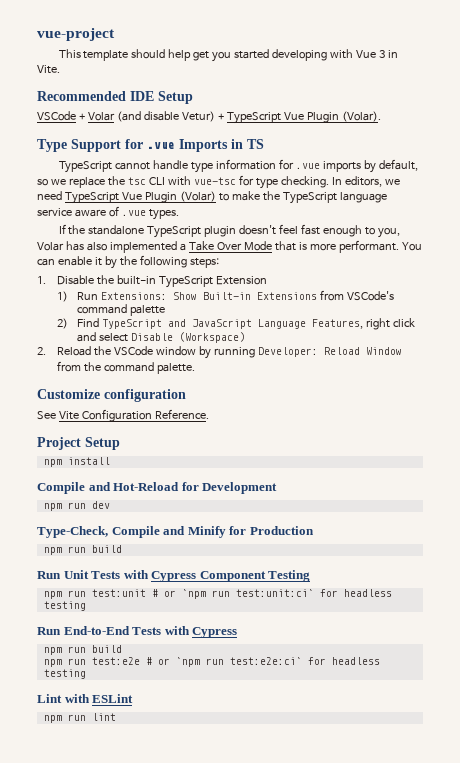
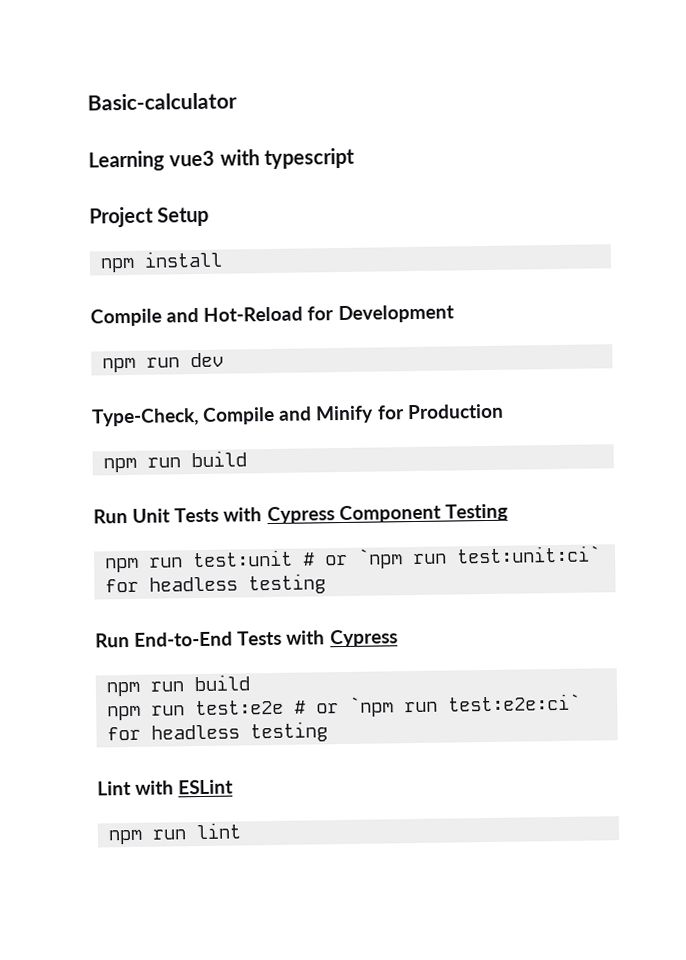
[37,28,115,41] [58,49,399,62] [37,65,60,74] [37,91,193,104] [37,111,381,124] [37,139,264,152] [58,159,419,173] [37,175,400,189] [37,191,387,204] [37,206,179,220] [58,224,401,238] [37,240,422,253] [37,255,219,269] [37,275,268,288] [57,290,395,302] [77,304,166,316] [57,318,416,330] [77,332,246,343] [37,346,403,359] [57,361,196,374] [37,389,186,402] [37,409,209,422] vue-project // This template should help get you started developing with Vue 3 in Vite. // Recommended IDE Setup // VSCode + Volar (and disable Vetur) + TypeScript Vue Plugin (Volar). // Type Support for .vue Imports in TS // TypeScript cannot handle type information for .vue imports by default, so we replace the tsc CLI with vue-tsc for type checking. In editors, we need TypeScript Vue Plugin (Volar) to make the TypeScript language service aware of .vue types. // If the standalone TypeScript plugin doesn't feel fast enough to you, Volar has also implemented a Take Over Mode that is more performant. You can enable it by the following steps: // 1. Disable the built-in TypeScript Extension // 1) Run Extensions: Show Built-in Extensions from VSCode's command palette // 2) Find TypeScript and JavaScript Language Features, right click and select Disable (Workspace) // 2. Reload the VSCode window by running Developer: Reload Window from the command palette. // Customize configuration // See Vite Configuration Reference. -> [87,92,237,111] [88,147,356,172] Basic-calculator // Learning vue3 with typescript

